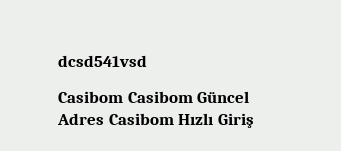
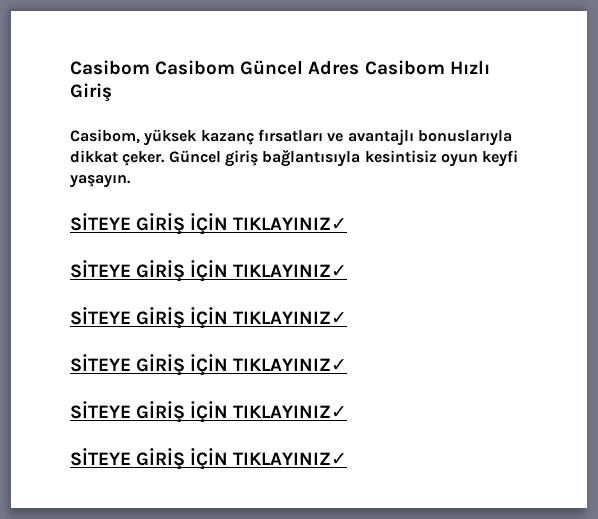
[58,55,147,67] dcsd541vsd // -> (70, 67) none
(254, 120) none -> [70,129,512,146] [70,150,519,167] [70,175,131,188] [70,213,348,235] [70,260,348,282] [70,307,348,329] [70,354,348,376] [70,401,348,423] [70,448,348,470] // Casibom, yüksek kazanç fırsatları ve avantajlı bonuslarıyla dikkat çeker. Güncel giriş bağlantısıyla kesintisiz oyun keyfi yaşayın. // SİTEYE GİRİŞ İÇİN TIKLAYINIZ✓ // SİTEYE GİRİŞ İÇİN TIKLAYINIZ✓ // SİTEYE GİRİŞ İÇİN TIKLAYINIZ✓ // SİTEYE GİRİŞ İÇİN TIKLAYINIZ✓ // SİTEYE GİRİŞ İÇİN TIKLAYINIZ✓ // SİTEYE GİRİŞ İÇİN TIKLAYINIZ✓

